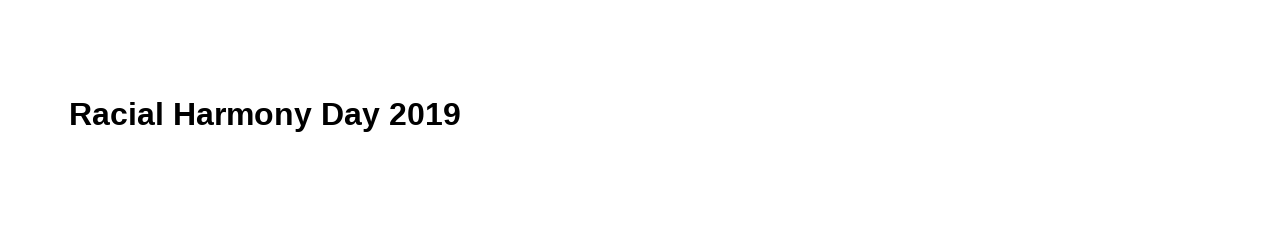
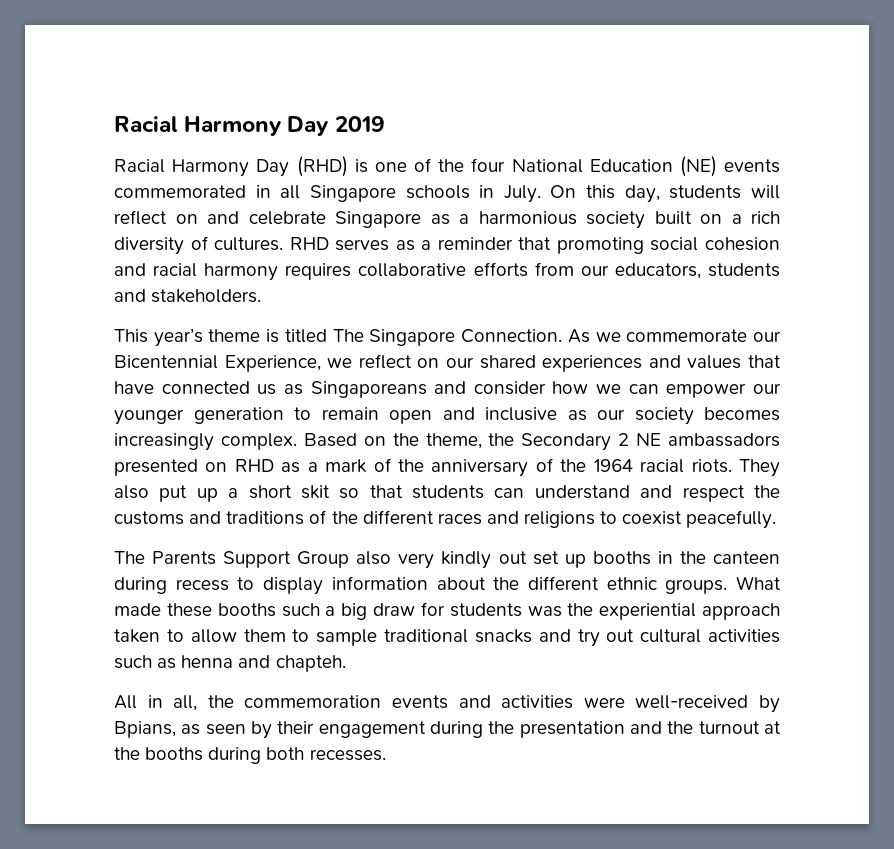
(461, 114) none -> [114,156,780,177] [114,185,780,203] [114,210,780,229] [114,236,780,255] [114,262,781,281] [114,289,262,303] [114,328,781,347] [114,354,782,372] [114,381,781,398] [114,407,780,425] [114,433,780,451] [114,458,781,477] [114,485,780,502] [114,510,777,529] [114,551,781,569] [114,576,782,595] [114,602,780,620] [114,629,780,647] [114,655,346,672] [114,695,781,713] [114,721,782,739] [114,747,386,764] // Racial Harmony Day (RHD) is one of the four National Education (NE) events commemorated in all Singapore schools in July. On this day, students will reflect on and celebrate Singapore as a harmonious society built on a rich diversity of cultures. RHD serves as a reminder that promoting social cohesion and racial harmony requires collaborative efforts from our educators, students and stakeholders. // This year’s theme is titled The Singapore Connection. As we commemorate our Bicentennial Experience, we reflect on our shared experiences and values that have connected us as Singaporeans and consider how we can empower our younger generation to remain open and inclusive as our society becomes increasingly complex. Based on the theme, the Secondary 2 NE ambassadors presented on RHD as a mark of the anniversary of the 1964 racial riots. They also put up a short skit so that students can understand and respect the customs and traditions of the different races and religions to coexist peacefully. // The Parents Support Group also very kindly out set up booths in the canteen during recess to display information about the different ethnic groups. What made these booths such a big draw for students was the experiential approach taken to allow them to sample traditional snacks and try out cultural activities such as henna and chapteh. // All in all, the commemoration events and activities were well-received by Bpians, as seen by their engagement during the presentation and the turnout at the booths during both recesses.

